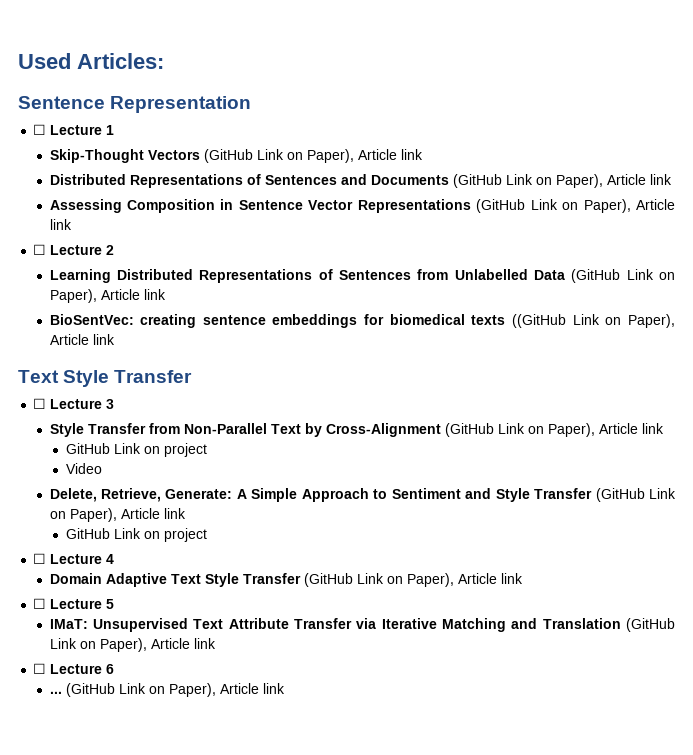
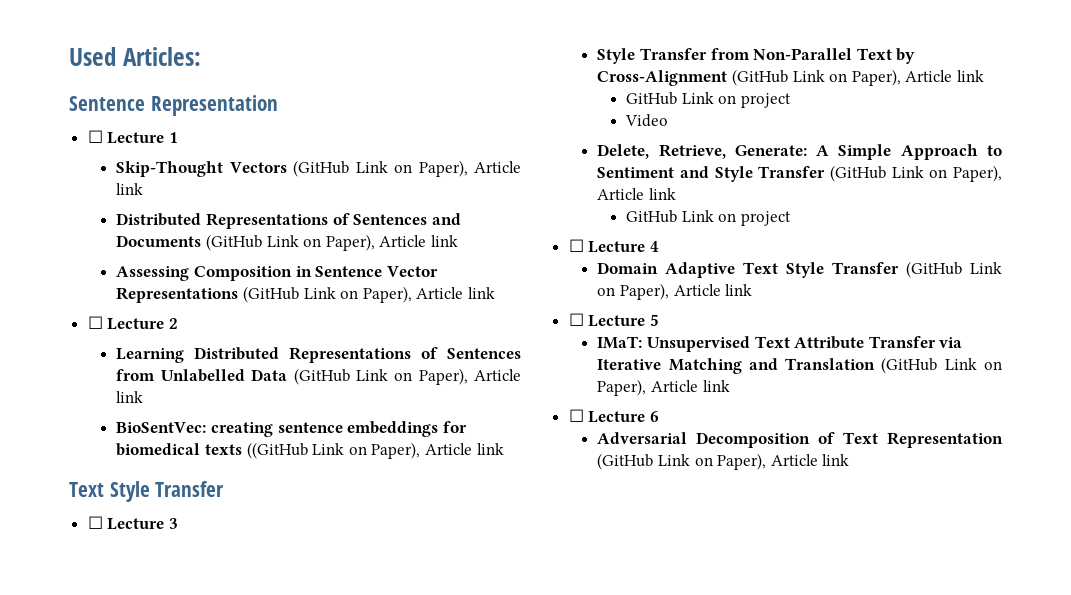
[49,691,62,694] ... -> [597,432,1003,448] Adversarial Decomposition of Text Representation

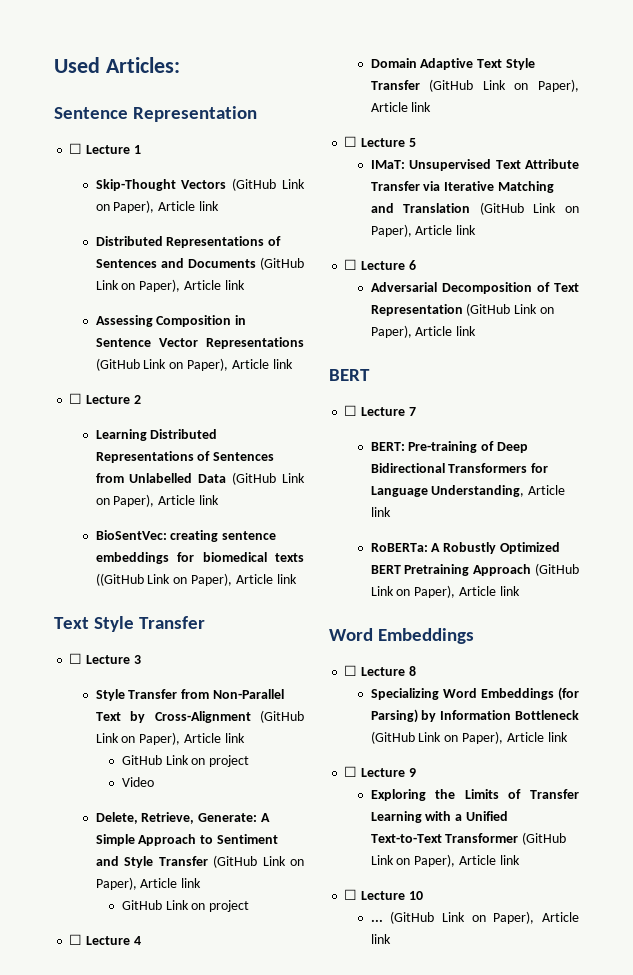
(850, 460) none -> [329,369,370,381] [344,405,416,416] [370,441,528,453] [370,463,549,473] [370,485,566,497] [370,507,391,517] [370,542,560,554] [370,563,579,576] [370,585,520,598] [329,628,475,644] [344,665,416,676] [370,687,579,701] [370,709,579,723] [370,731,568,744] [344,766,416,777] [370,789,579,801] [370,811,508,823] [370,832,567,845] [370,854,520,867] [344,889,423,900] [370,911,579,924] [370,934,391,944] // BERT // ☐ Lecture 7 // BERT: Pre-training of Deep Bidirectional Transformers for Language Understanding, Article link // RoBERTa: A Robustly Optimized BERT Pretraining Approach (GitHub Link on Paper), Article link // Word Embeddings // ☐ Lecture 8 // Specializing Word Embeddings (for Parsing) by Information Bottleneck (GitHub Link on Paper), Article link // ☐ Lecture 9 // Exploring the Limits of Transfer Learning with a Unified Text-to-Text Transformer (GitHub Link on Paper), Article link // ☐ Lecture 10 // ... (GitHub Link on Paper), Article link

